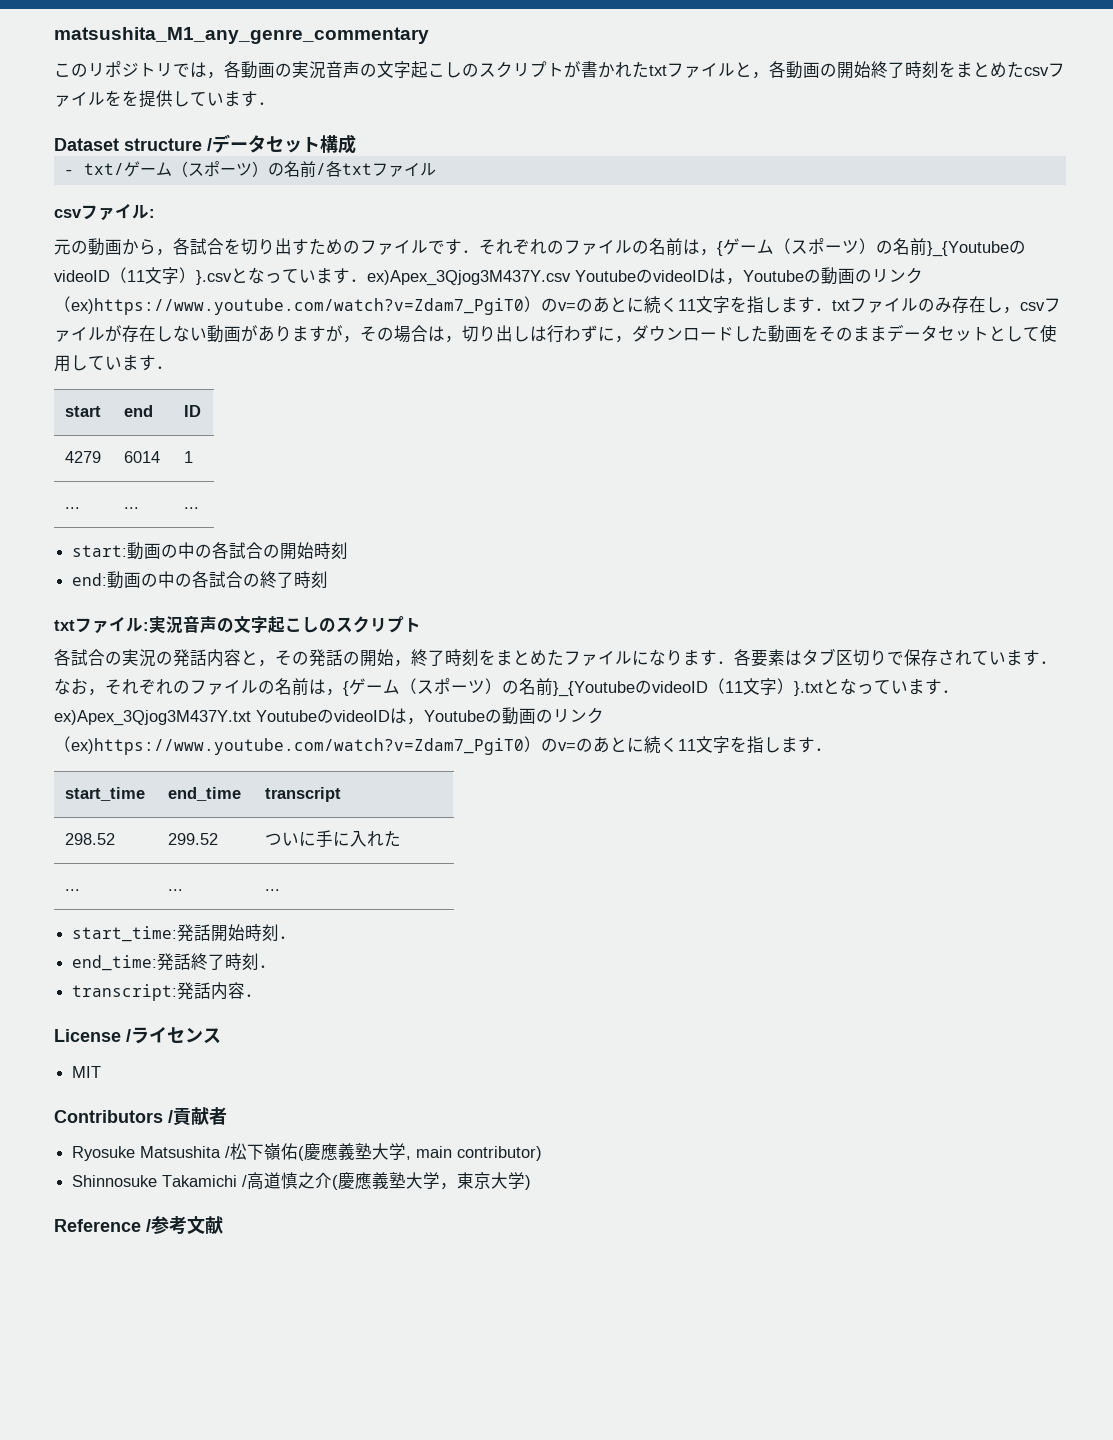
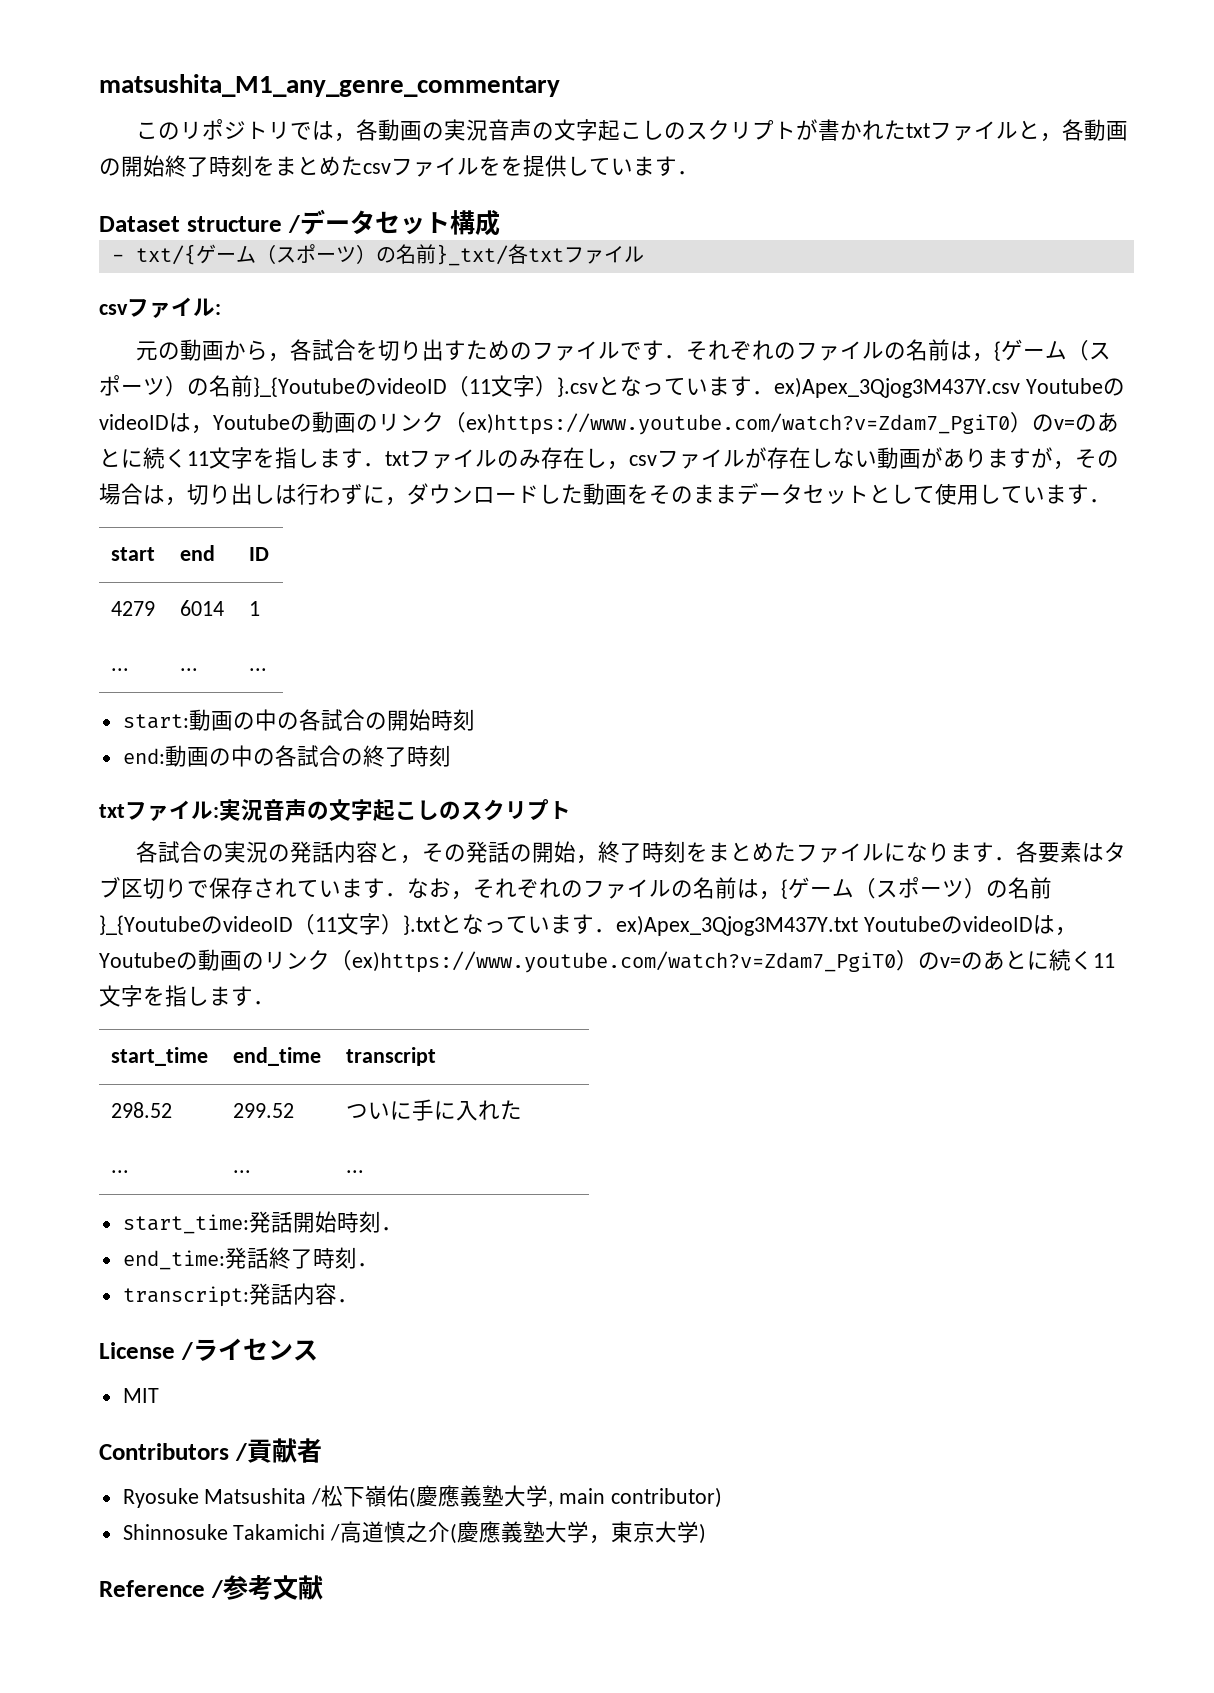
[83,161,326,178] txt/ゲーム（スポーツ）の名前/ -> [135,244,508,266] txt/{ゲーム（スポーツ）の名前}_txt/

